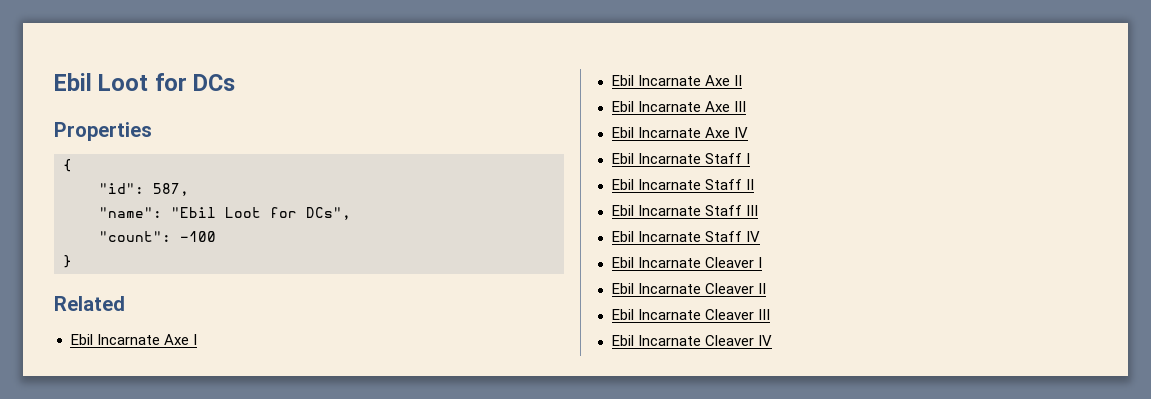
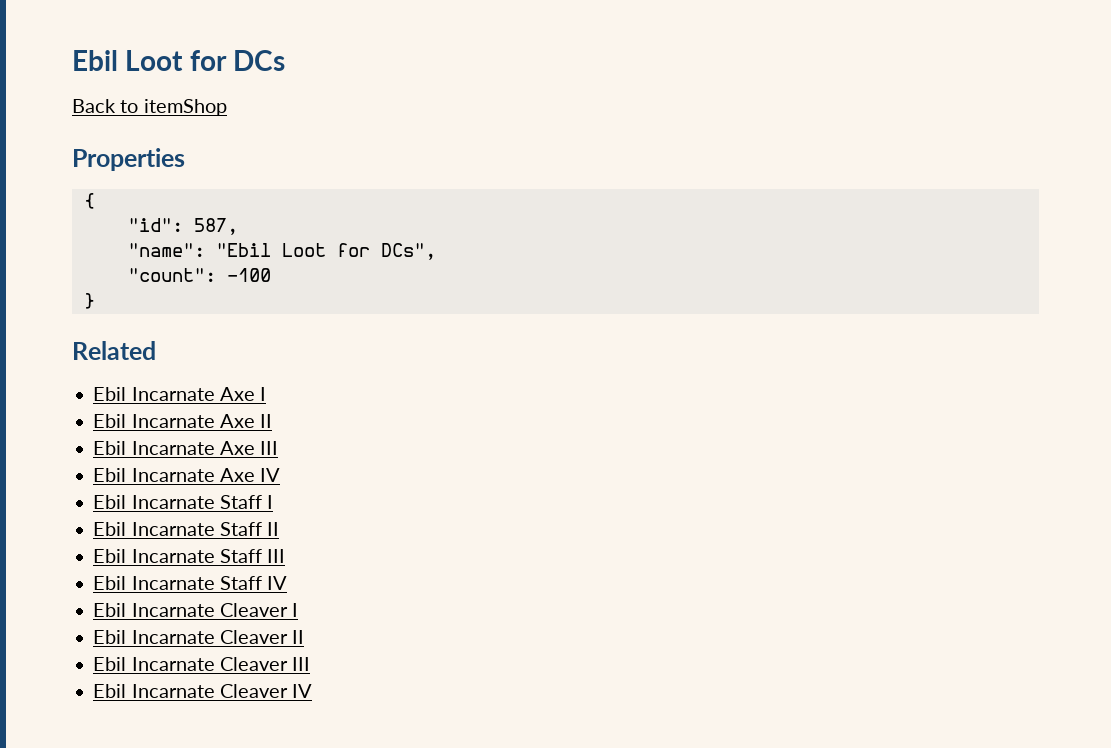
(236, 82) none -> [72,99,227,116] // Back to itemShop

